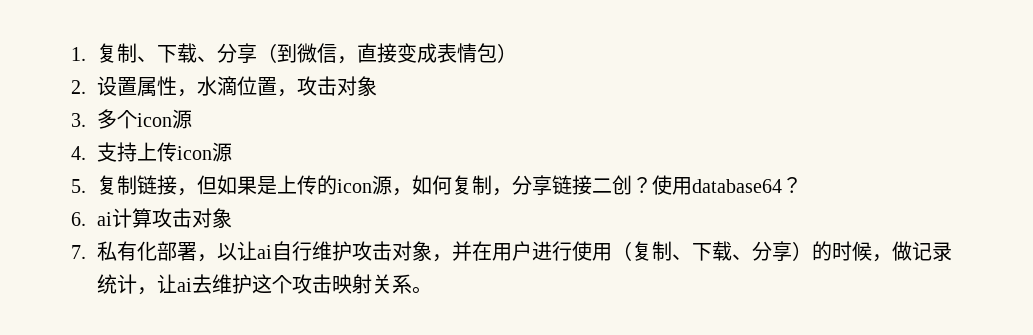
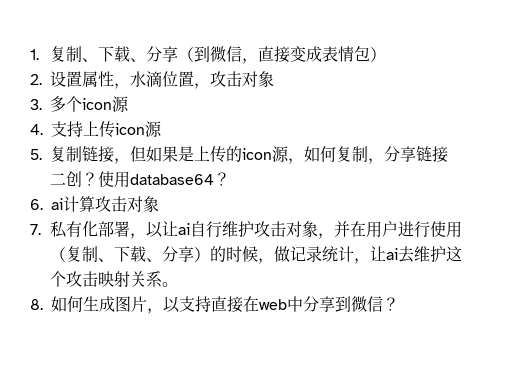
(433, 290) none -> [30,296,399,314] // 8.如何生成图片，以支持直接在web中分享到微信？

